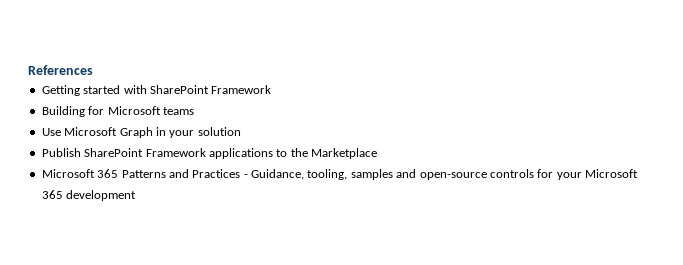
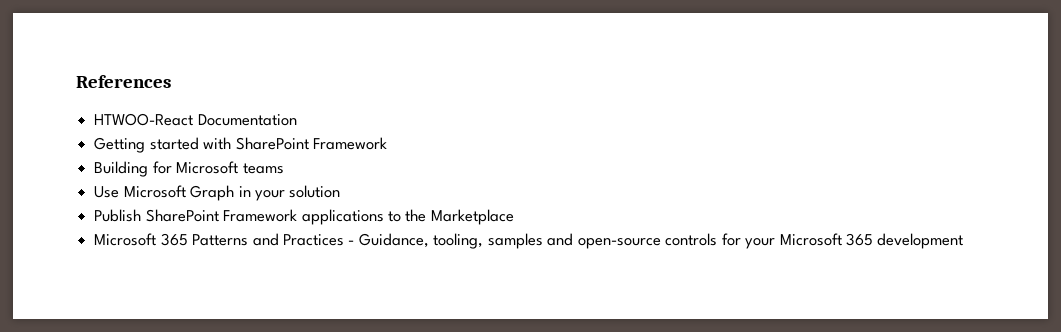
(93, 70) none -> [94,113,297,126] // HTWOO-React Documentation

